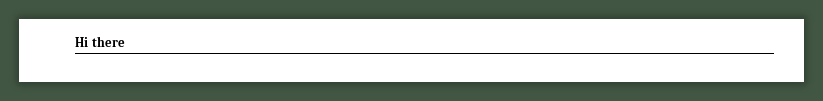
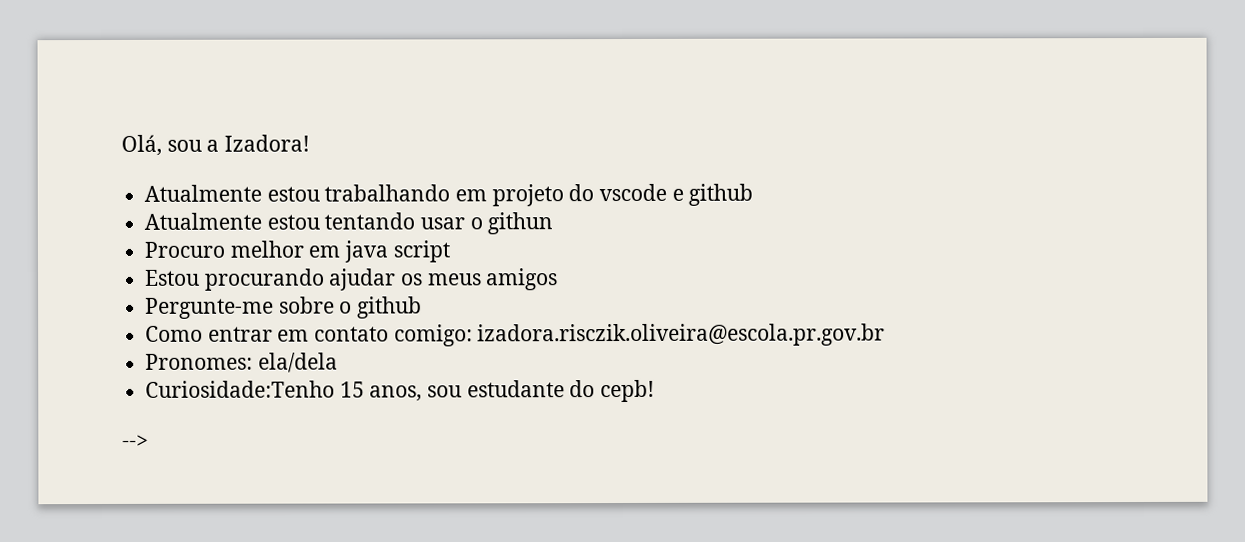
[75,36,125,47] Hi there -> [121,134,311,156] [144,183,754,207] [144,212,554,235] [144,240,450,263] [144,268,559,291] [145,296,423,319] [145,323,886,347] [145,352,338,373] [145,379,656,403] [122,434,149,448] Olá, sou a Izadora! // Atualmente estou trabalhando em projeto do vscode e github // Atualmente estou tentando usar o githun // Procuro melhor em java script // Estou procurando ajudar os meus amigos // Pergunte-me sobre o github // Como entrar em contato comigo: izadora.risczik.oliveira@escola.pr.gov.br // Pronomes: ela/dela // Curiosidade:Tenho 15 anos, sou estudante do cepb! // -->

